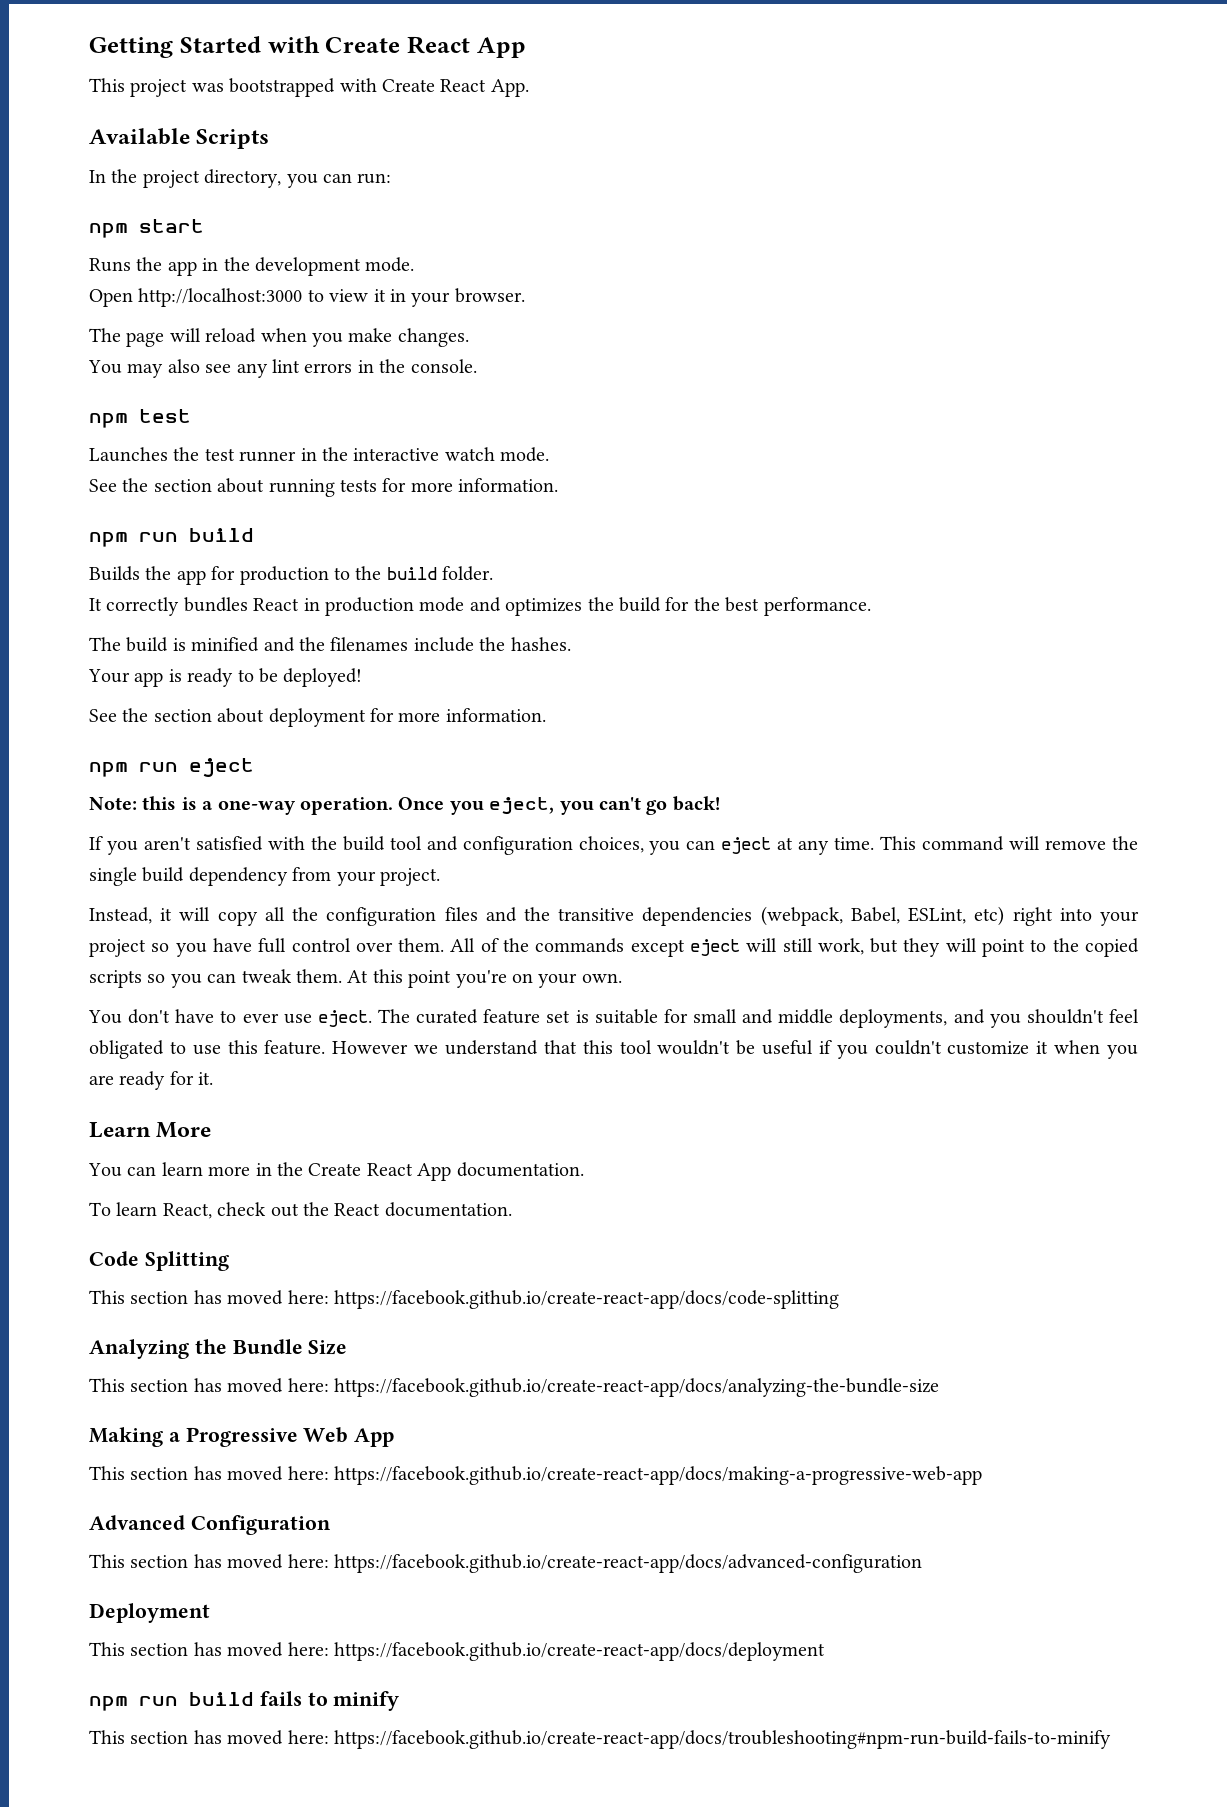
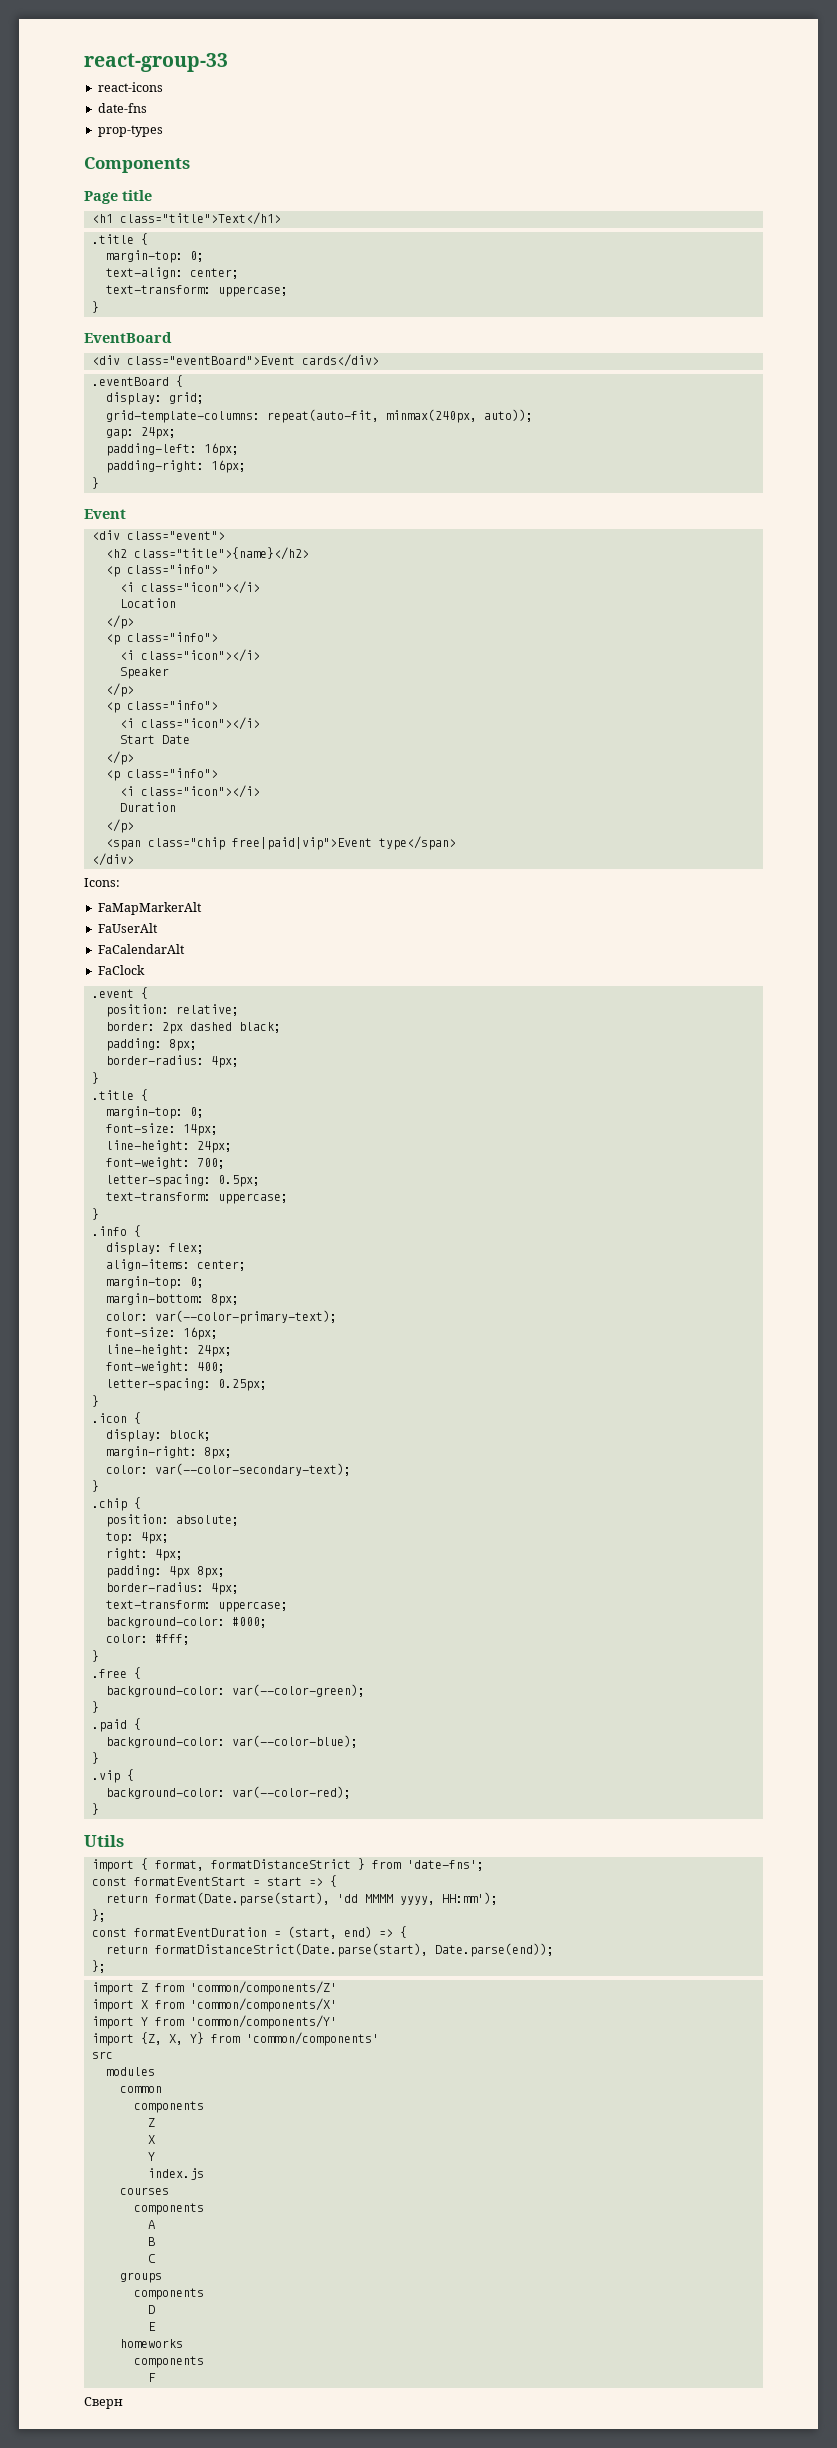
[89,36,526,58] [89,78,529,97] [89,128,270,149] [89,169,392,188] [89,219,204,238] [89,257,415,276] [89,288,525,307] [89,328,469,347] [88,359,477,378] [89,409,191,428] [89,447,550,462] [89,478,559,497] [89,528,254,547] [89,566,494,585] [89,597,871,616] [89,637,571,652] [88,668,363,687] [89,708,546,727] [89,758,254,777] [89,796,720,815] [89,836,1138,855] [89,867,440,886] [89,906,1139,926] [89,938,1140,957] [89,969,622,988] [88,1009,1139,1028] [89,1040,1139,1059] [89,1071,214,1090] [89,1122,212,1138] [88,1162,584,1181] [89,1202,512,1219] [89,1251,229,1271] [89,1290,839,1309] [89,1339,348,1359] [89,1378,939,1397] [89,1427,395,1447] [89,1466,982,1485] [89,1515,331,1535] [89,1554,922,1573] [89,1603,210,1623] [89,1642,825,1661] [89,1691,400,1711] [89,1730,1111,1749] Getting Started with Create React App // This project was bootstrapped with Create React App. // Available Scripts // In the project directory, you can run: // npm start // Runs the app in the development mode. // Open http://localhost:3000 to view it in your browser. // The page will reload when you make changes. // You may also see any lint errors in the console. // npm test // Launches the test runner in the interactive watch mode. // See the section about running tests for more information. // npm run build // Builds the app for production to the build folder. // It correctly bundles React in production mode and optimizes the build for the best performance. // The build is minified and the filenames include the hashes. // Your app is ready to be deployed! // See the section about deployment for more information. // npm run eject // Note: this is a one-way operation. Once you eject, you can't go back! // If you aren't satisfied with the build tool and configuration choices, you can eject at any time. This command will remove the single build dependency from your project. // Instead, it will copy all the configuration files and the transitive dependencies (webpack, Babel, ESLint, etc) right into your project so you have full control over them. All of the commands except eject will still work, but they will point to the copied scripts so you can tweak them. At this point you're on your own. // You don't have to ever use eject. The curated feature set is suitable for small and middle deployments, and you shouldn't feel obligated to use this feature. However we understand that this tool wouldn't be useful if you couldn't customize it when you are ready for it. // Learn More // You can learn more in the Create React App documentation. // To learn React, check out the React documentation. // Code Splitting // This section has moved here: https://facebook.github.io/create-react-app/docs/code-splitting // Analyzing the Bundle Size // This section has moved here: https://facebook.github.io/create-react-app/docs/analyzing-the-bundle-size // Making a Progressive Web App // This section has moved here: https://facebook.github.io/create-react-app/docs/making-a-progressive-web-app // Advanced Configuration // This section has moved here: https://facebook.github.io/create-react-app/docs/advanced-configuration // Deployment // This section has moved here: https://facebook.github.io/create-react-app/docs/deployment // npm run build fails to minify // This section has moved here: https://facebook.github.io/create-react-app/docs/troubleshooting#npm-run-build-fails-to-minify -> [84,53,228,72] [97,82,163,92] [97,103,147,113] [97,125,163,137] [84,157,190,173] [84,190,152,204] [91,212,281,225] [91,233,148,245] [105,250,204,263] [105,267,239,279] [105,285,288,297] [91,301,99,313] [84,332,172,343] [91,354,379,367] [91,375,183,387] [105,392,204,405] [105,409,533,423] [105,427,176,439] [105,443,239,456] [105,460,246,473] [91,477,99,489] [84,509,126,519] [91,530,225,540] [105,547,309,560] [105,564,218,577] [119,581,260,594] [119,598,176,608] [105,615,134,629] [105,632,218,645] [119,649,260,662] [119,667,169,679] [105,683,134,697] [105,700,218,713] [119,717,260,730] [119,735,190,744] [105,751,134,765] [105,768,218,781] [119,785,260,798] [119,802,176,812] [105,819,134,833] [105,836,456,850] [91,853,134,866] [84,878,120,887] [97,902,202,915] [97,923,158,933] [97,944,185,954] [97,965,145,975] [91,987,148,999] [105,1004,239,1017] [105,1022,281,1034] [105,1038,197,1051] [105,1055,239,1068] [91,1072,99,1084] [91,1089,148,1101] [105,1106,204,1119] [105,1123,218,1136] [105,1140,232,1153] [105,1157,225,1169] [105,1174,260,1187] [105,1192,288,1204] [91,1208,99,1220] [91,1225,141,1237] [105,1242,204,1255] [105,1259,246,1271] [105,1276,204,1289] [105,1293,239,1306] [105,1310,337,1324] [105,1327,218,1340] [105,1344,232,1357] [105,1361,225,1373] [105,1378,267,1391] [91,1395,99,1407] [91,1412,141,1424] [105,1429,211,1442] [105,1446,232,1459] [105,1463,351,1476] [91,1480,99,1492] [91,1497,141,1511] [105,1514,239,1527] [105,1532,169,1544] [105,1548,183,1561] [105,1565,225,1578] [105,1582,239,1595] [105,1600,288,1612] [105,1617,267,1628] [105,1634,190,1645] [91,1650,99,1662] [91,1667,141,1679] [105,1684,365,1697] [91,1701,99,1713] [91,1718,141,1732] [105,1735,358,1748] [91,1752,99,1764] [91,1769,134,1783] [105,1786,351,1799] [91,1803,99,1815] [84,1835,124,1847] [91,1858,484,1872] [91,1875,337,1887] [105,1892,498,1906] [91,1909,106,1922] [91,1926,407,1939] [105,1943,554,1957] [91,1960,106,1973] [91,1981,337,1995] [91,1998,337,2012] [91,2015,337,2029] [91,2032,379,2046] [91,2051,113,2059] [105,2067,155,2076] [119,2086,162,2093] [133,2101,204,2113] [147,2118,155,2127] [147,2135,155,2144] [147,2152,155,2161] [147,2168,204,2180] [119,2187,169,2195] [133,2203,204,2215] [147,2220,155,2229] [147,2237,155,2246] [147,2254,156,2263] [119,2272,162,2283] [133,2288,204,2300] [147,2305,155,2314] [147,2322,156,2331] [119,2339,183,2348] [133,2356,204,2368] [147,2373,156,2382] [84,2397,123,2409] react-group-33 // react-icons // date-fns // prop-types // Components // Page title // <h1 class="title">Text</h1> // .title { // margin-top: 0; // text-align: center; // text-transform: uppercase; // } // EventBoard // <div class="eventBoard">Event cards</div> // .eventBoard { // display: grid; // grid-template-columns: repeat(auto-fit, minmax(240px, auto)); // gap: 24px; // padding-left: 16px; // padding-right: 16px; // } // Event // <div class="event"> // <h2 class="title">{name}</h2> // <p class="info"> // <i class="icon"></i> // Location // </p> // <p class="info"> // <i class="icon"></i> // Speaker // </p> // <p class="info"> // <i class="icon"></i> // Start Date // </p> // <p class="info"> // <i class="icon"></i> // Duration // </p> // <span class="chip free|paid|vip">Event type</span> // </div> // Icons: // FaMapMarkerAlt // FaUserAlt // FaCalendarAlt // FaClock // .event { // position: relative; // border: 2px dashed black; // padding: 8px; // border-radius: 4px; // } // .title { // margin-top: 0; // font-size: 14px; // line-height: 24px; // font-weight: 700; // letter-spacing: 0.5px; // text-transform: uppercase; // } // .info { // display: flex; // align-items: center; // margin-top: 0; // margin-bottom: 8px; // color: var(--color-primary-text); // font-size: 16px; // line-height: 24px; // font-weight: 400; // letter-spacing: 0.25px; // } // .icon { // display: block; // margin-right: 8px; // color: var(--color-secondary-text); // } // .chip { // position: absolute; // top: 4px; // right: 4px; // padding: 4px 8px; // border-radius: 4px; // text-transform: uppercase; // background-color: #000; // color: #fff; // } // .free { // background-color: var(--color-green); // } // .paid { // background-color: var(--color-blue); // } // .vip { // background-color: var(--color-red); // } // Utils // import { format, formatDistanceStrict } from 'date-fns'; // const formatEventStart = start => { // return format(Date.parse(start), 'dd MMMM yyyy, HH:mm'); // }; // const formatEventDuration = (start, end) => { // return formatDistanceStrict(Date.parse(start), Date.parse(end)); // }; // import Z from 'common/components/Z' // import X from 'common/components/X' // import Y from 'common/components/Y' // import {Z, X, Y} from 'common/components' // src // modules // common // components // Z // X // Y // index.js // courses // components // A // B // C // groups // components // D // E // homeworks // components // F // Сверн

